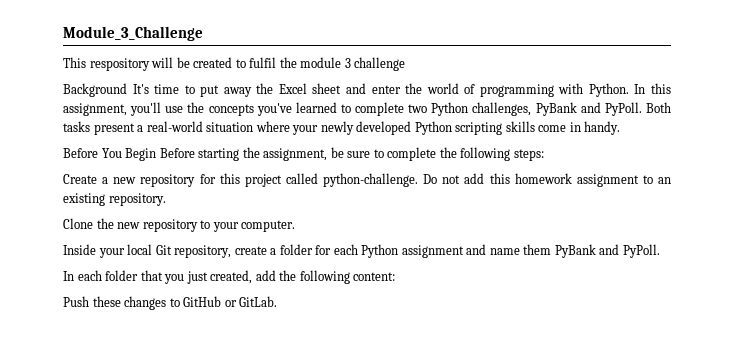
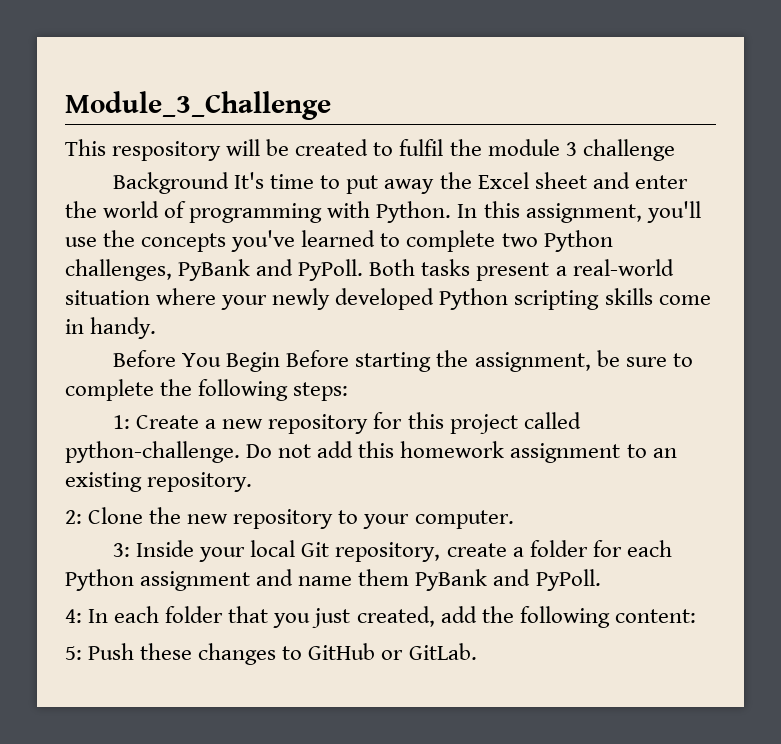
(544, 155) none -> [113,415,131,429] 1:
(166, 199) none -> [65,510,82,524] 2:
(296, 226) none -> [113,543,131,557] 3:
(660, 251) none -> [65,609,82,623] 4:
(396, 276) none -> [65,646,82,660] 5:

